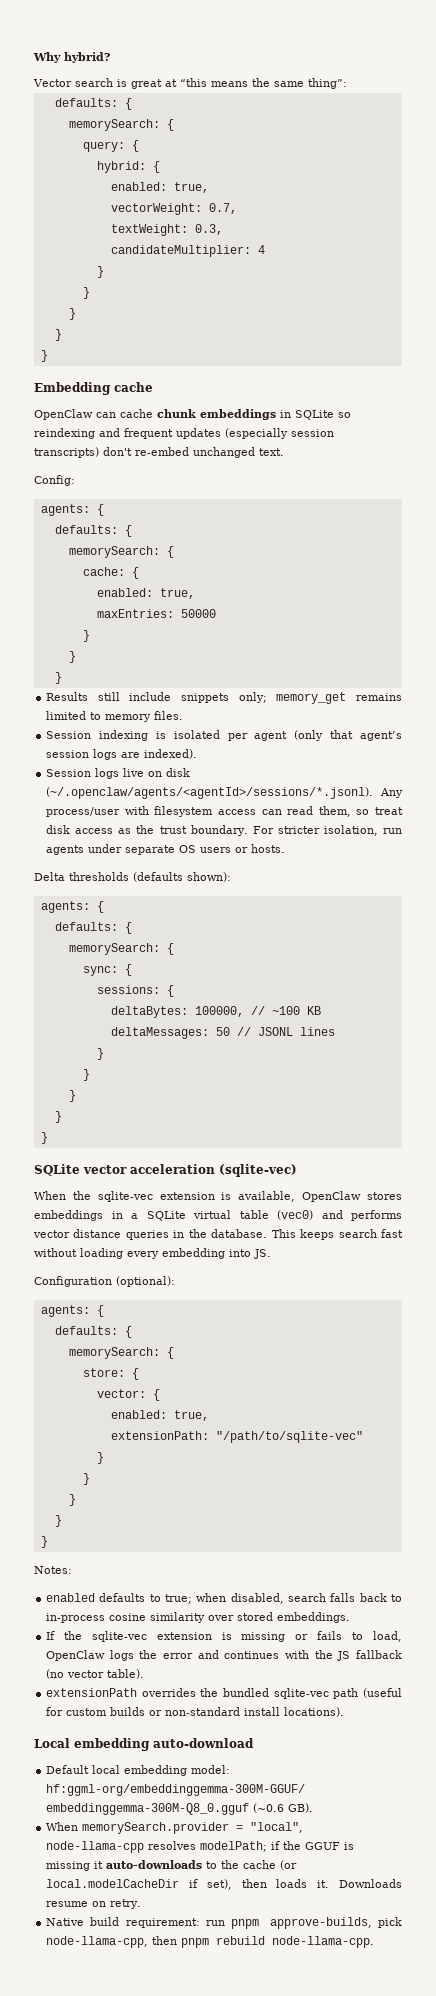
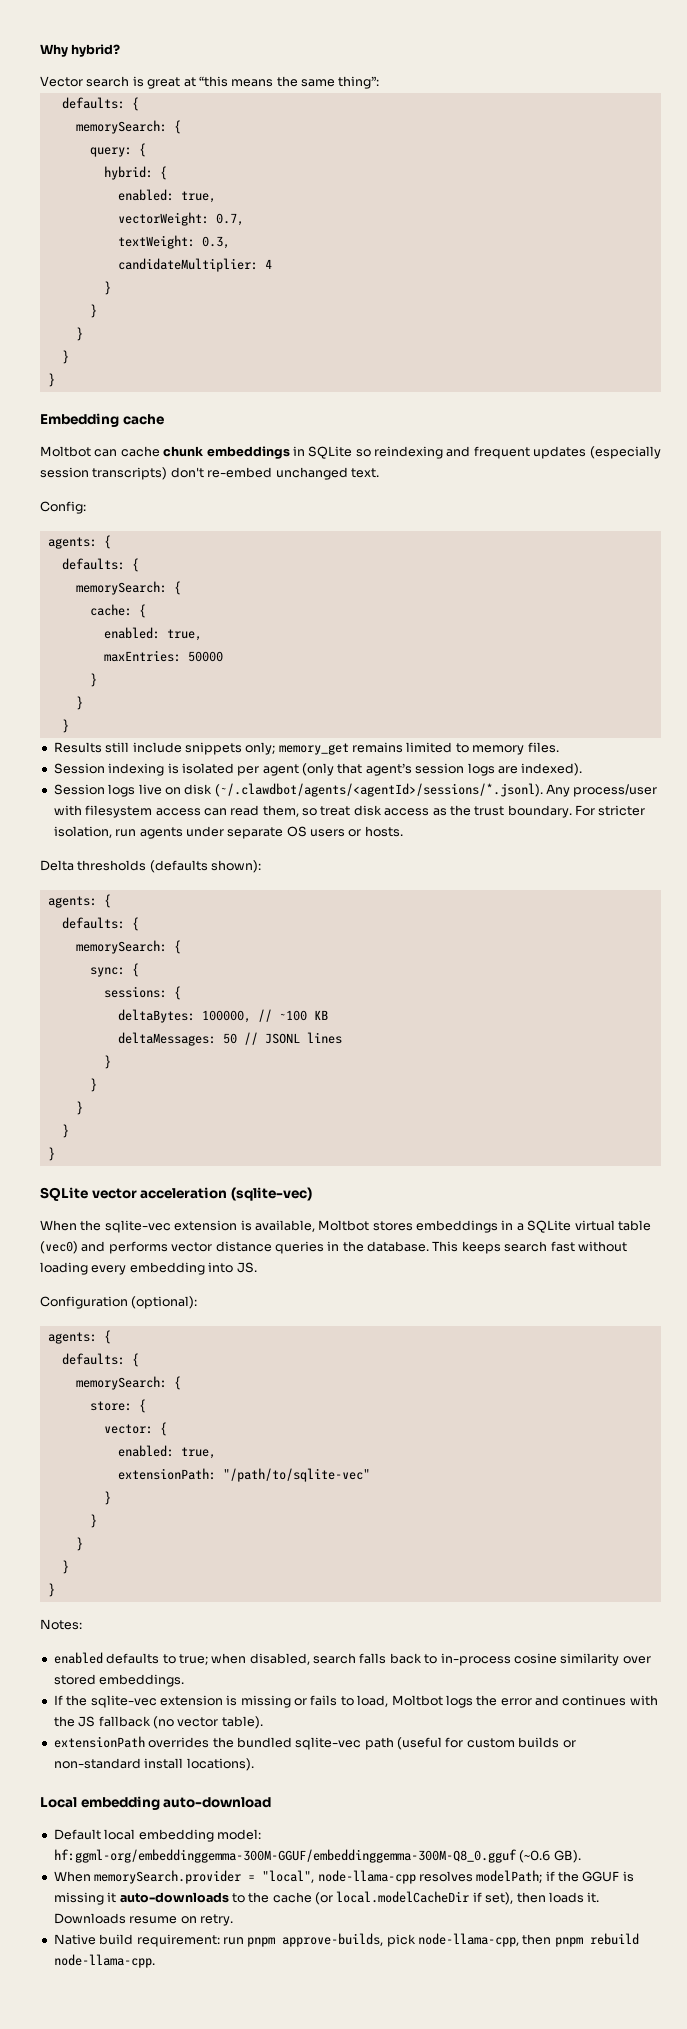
[34,409,93,420] OpenClaw -> [40,446,91,457] Moltbot
[46,787,374,799] (~/.openclaw/agents/<agentId>/sessions/*.jsonl). -> [214,783,543,797] (~/.clawdbot/agents/<agentId>/sessions/*.jsonl).
[302,1191,362,1202] OpenClaw -> [318,1220,370,1231] Moltbot
[46,1650,106,1661] OpenClaw -> [391,1695,443,1706] Moltbot

